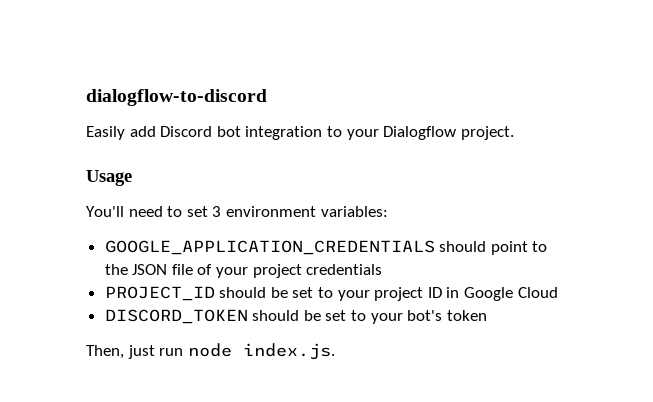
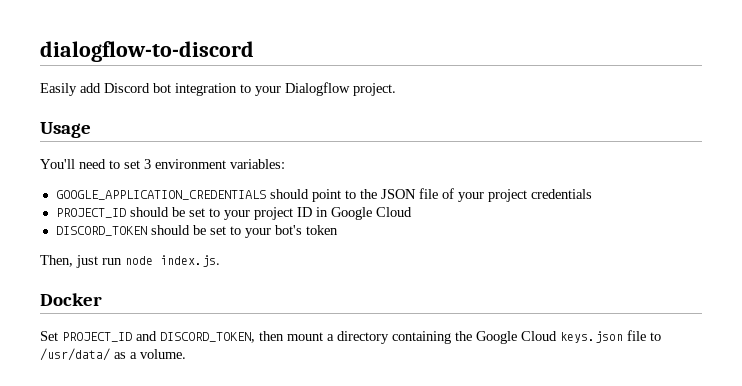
(335, 351) none -> [40,293,102,306] [40,330,661,344] [40,348,186,361] // Docker // Set PROJECT_ID and DISCORD_TOKEN, then mount a directory containing the Google Cloud keys.json file to /usr/data/ as a volume.

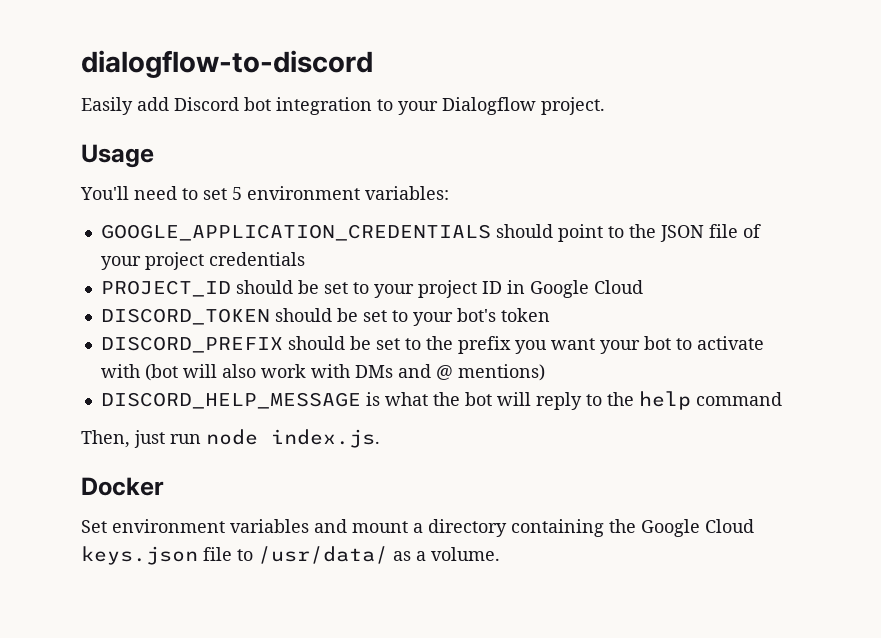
[144,159,151,169] 3 -> [232,187,242,200] 5
(338, 230) none -> [100,336,764,354] [100,364,545,381] [100,391,782,410] // DISCORD_PREFIX should be set to the prefix you want your bot to activate with (bot will also work with DMs and @ mentions) // DISCORD_HELP_MESSAGE is what the bot will reply to the help command
[62,331,284,343] PROJECT_ID and DISCORD_TOKEN, then -> [112,519,347,533] environment variables and

